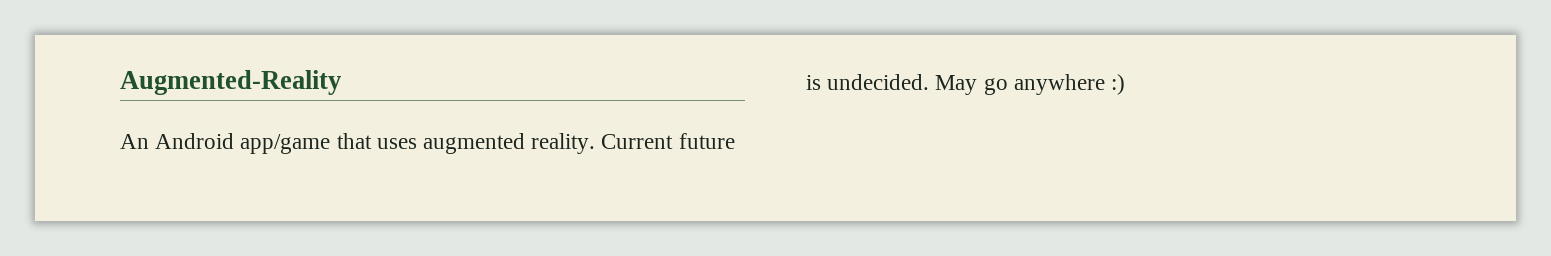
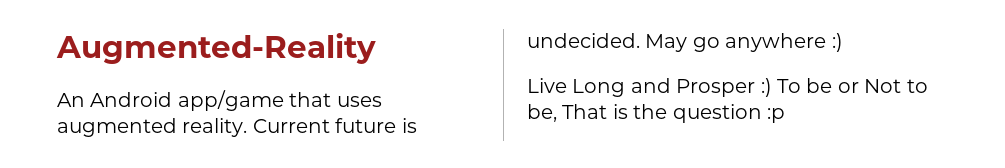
(1126, 84) none -> [527,78,928,97] [527,104,785,123] // Live Long and Prosper :) To be or Not to be, That is the question :p

